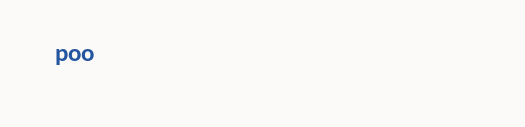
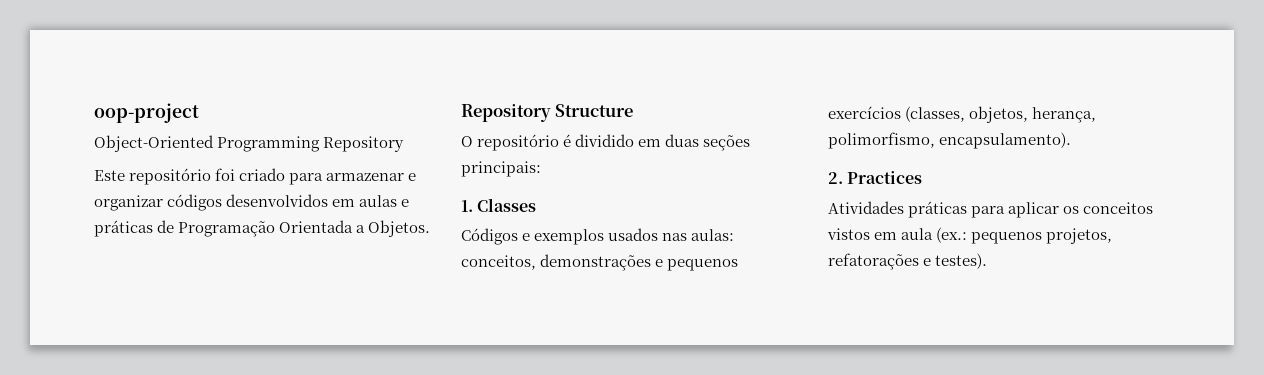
[55,49,94,65] poo -> [94,103,199,123] [94,135,405,152] [94,168,417,185] [94,194,410,211] [94,220,431,237] [461,104,634,122] [461,134,751,151] [461,161,541,177] [461,198,537,212] [461,228,735,245] [461,254,739,271] [828,106,1097,123] [828,132,1072,149] [828,171,923,184] [828,201,1154,218] [827,227,1113,244] [828,253,988,270] oop-project // Object-Oriented Programming Repository // Este repositório foi criado para armazenar e organizar códigos desenvolvidos em aulas e práticas de Programação Orientada a Objetos. // Repository Structure // O repositório é dividido em duas seções principais: // 1. Classes // Códigos e exemplos usados nas aulas: conceitos, demonstrações e pequenos exercícios (classes, objetos, herança, polimorfismo, encapsulamento). // 2. Practices // Atividades práticas para aplicar os conceitos vistos em aula (ex.: pequenos projetos, refatorações e testes).

